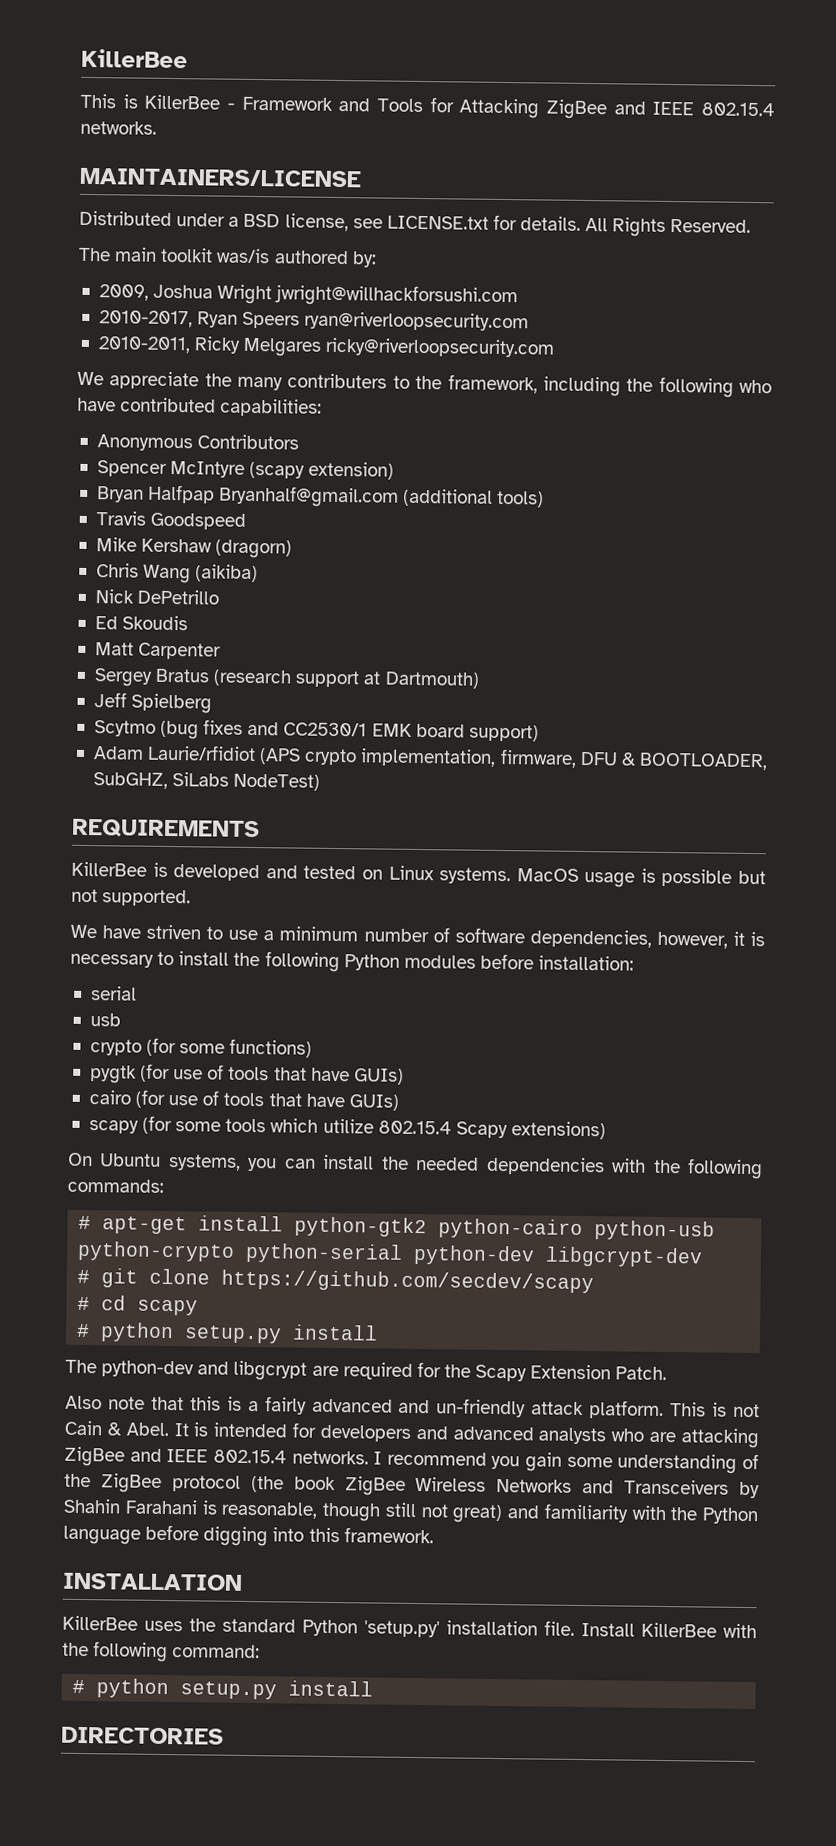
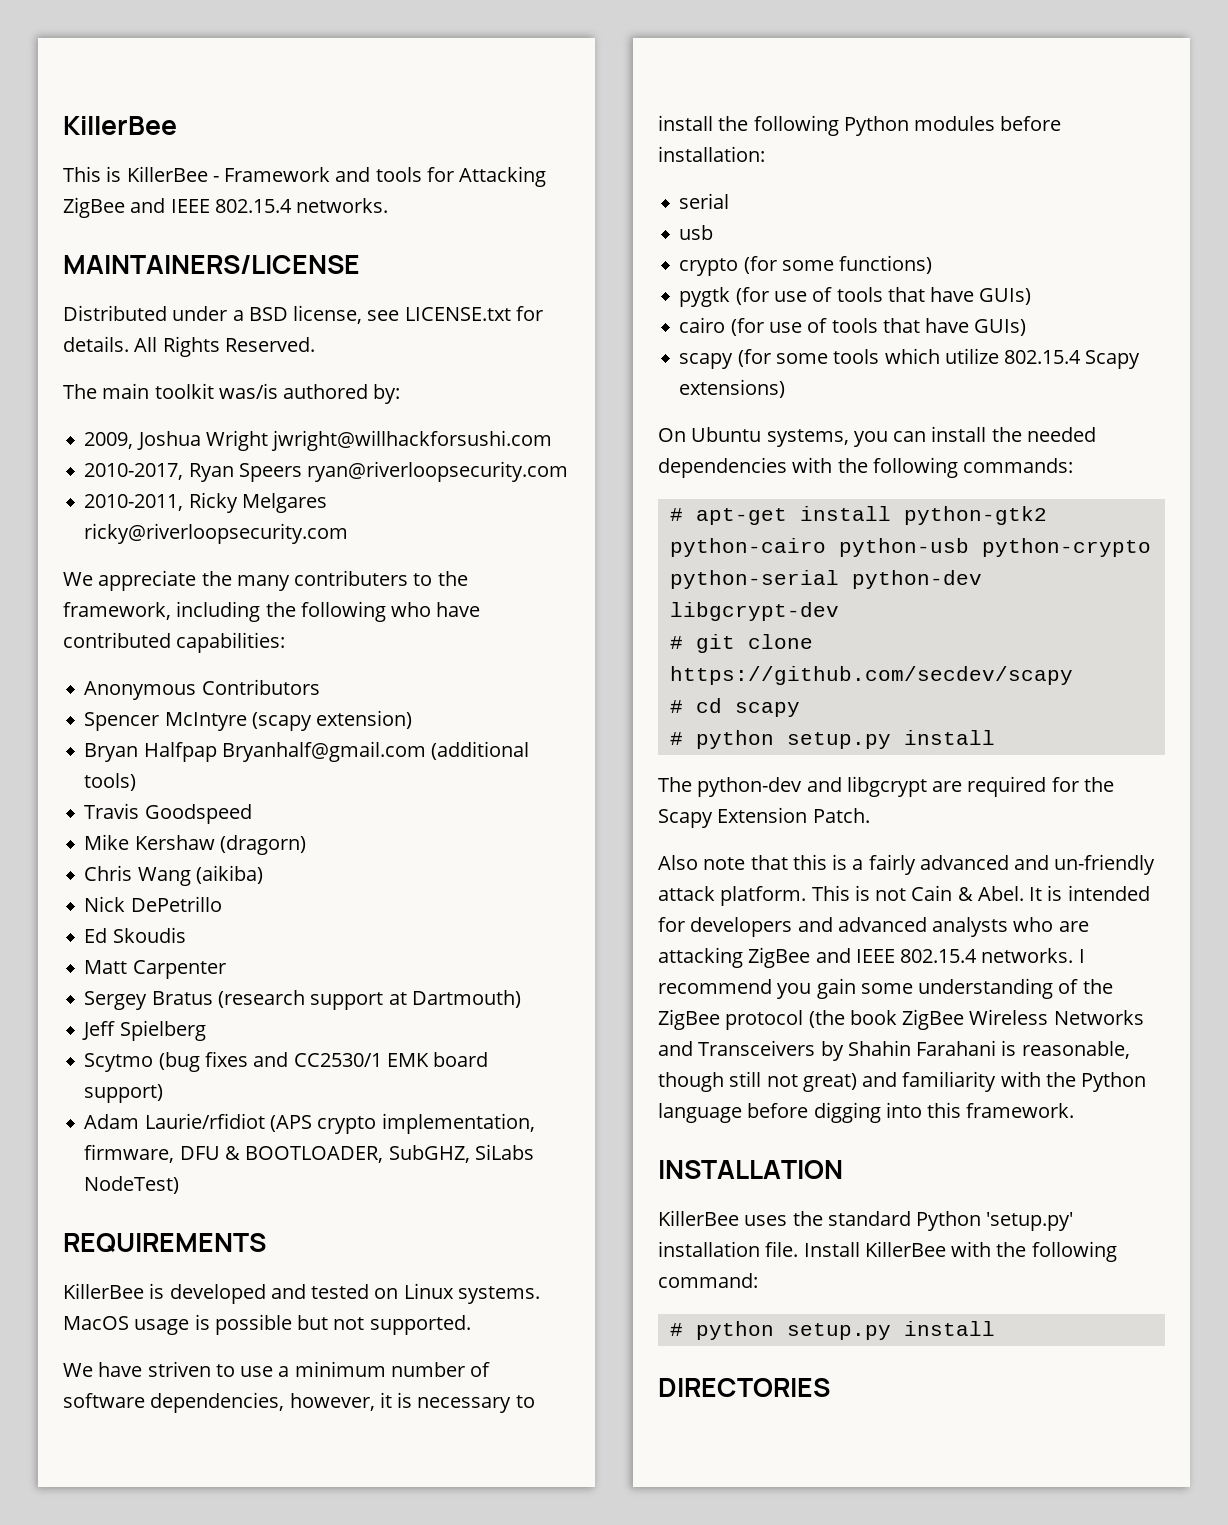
[377,98,424,113] Tools -> [375,167,422,182] tools

